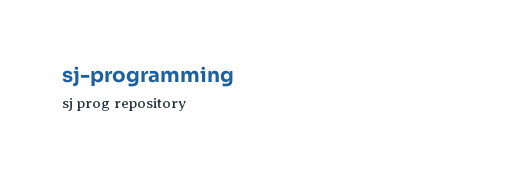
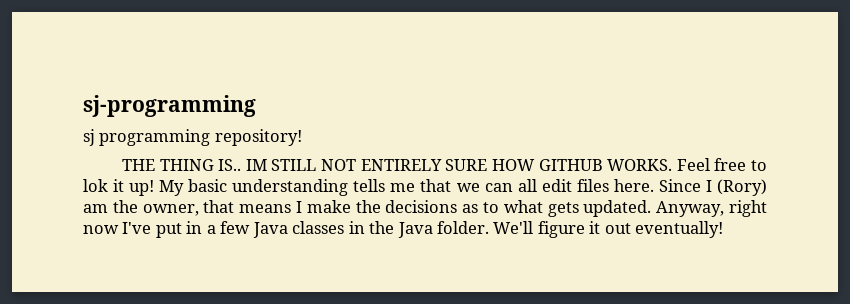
[77,98,187,111] prog repository -> [99,129,302,146] [121,158,767,171] [83,179,767,196] [83,200,767,217] [83,221,724,238] programming repository! // THE THING IS.. IM STILL NOT ENTIRELY SURE HOW GITHUB WORKS. Feel free to lok it up! My basic understanding tells me that we can all edit files here. Since I (Rory) am the owner, that means I make the decisions as to what gets updated. Anyway, right now I've put in a few Java classes in the Java folder. We'll figure it out eventually!

